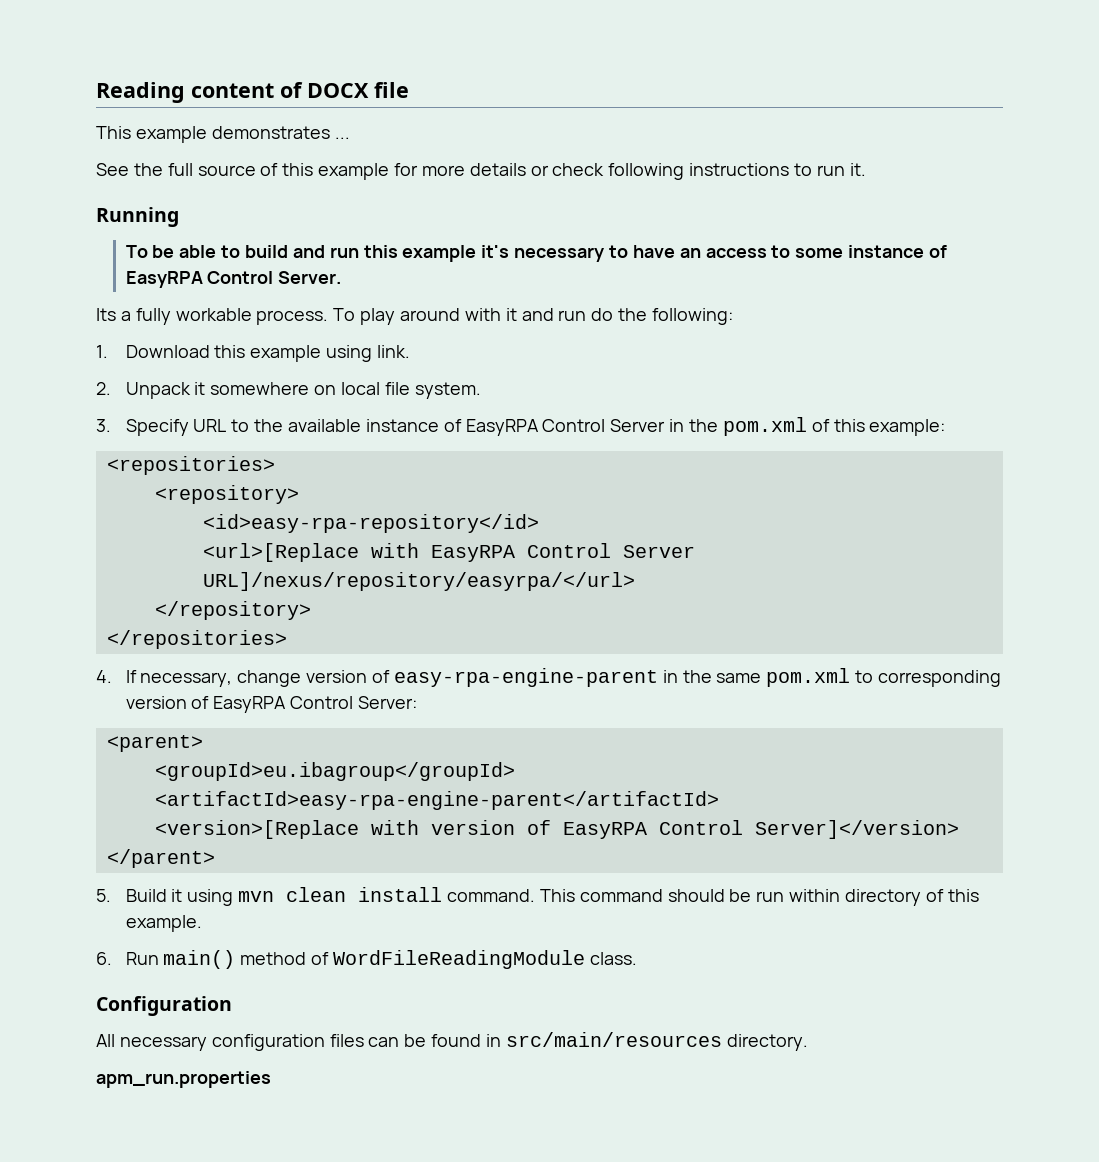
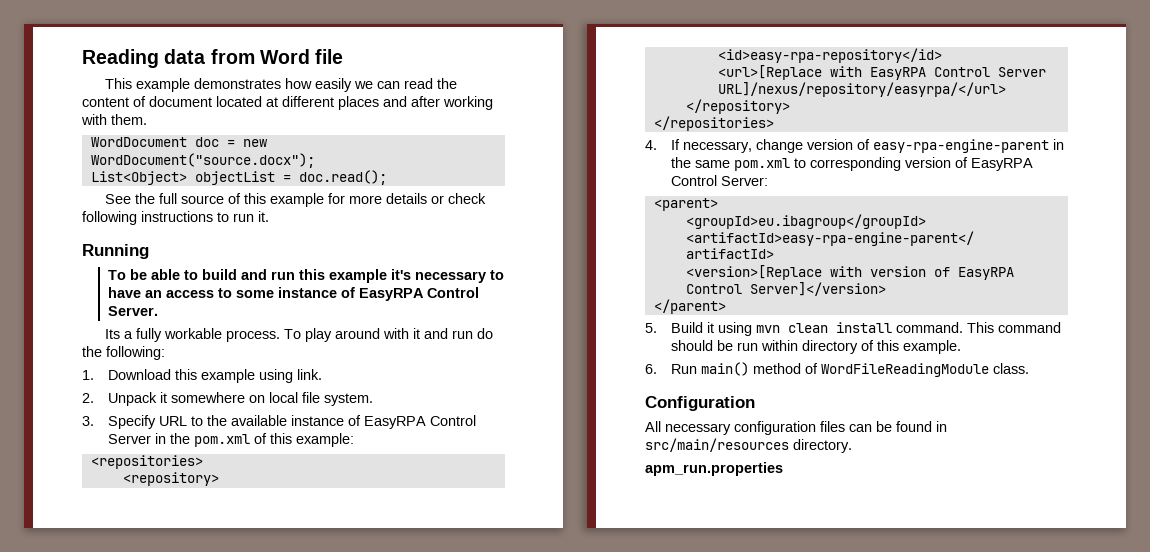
[191,82,369,98] content of DOCX -> [164,49,310,64] data from Word
[334,137,350,139] ... -> [285,78,458,92] [82,96,493,110] [81,114,147,125] [90,137,267,147] [90,153,315,168] [90,170,387,185] how easily we can read the content of document located at different places and after working with them. // WordDocument doc = new WordDocument("source.docx"); // List<Object> objectList = doc.read();

